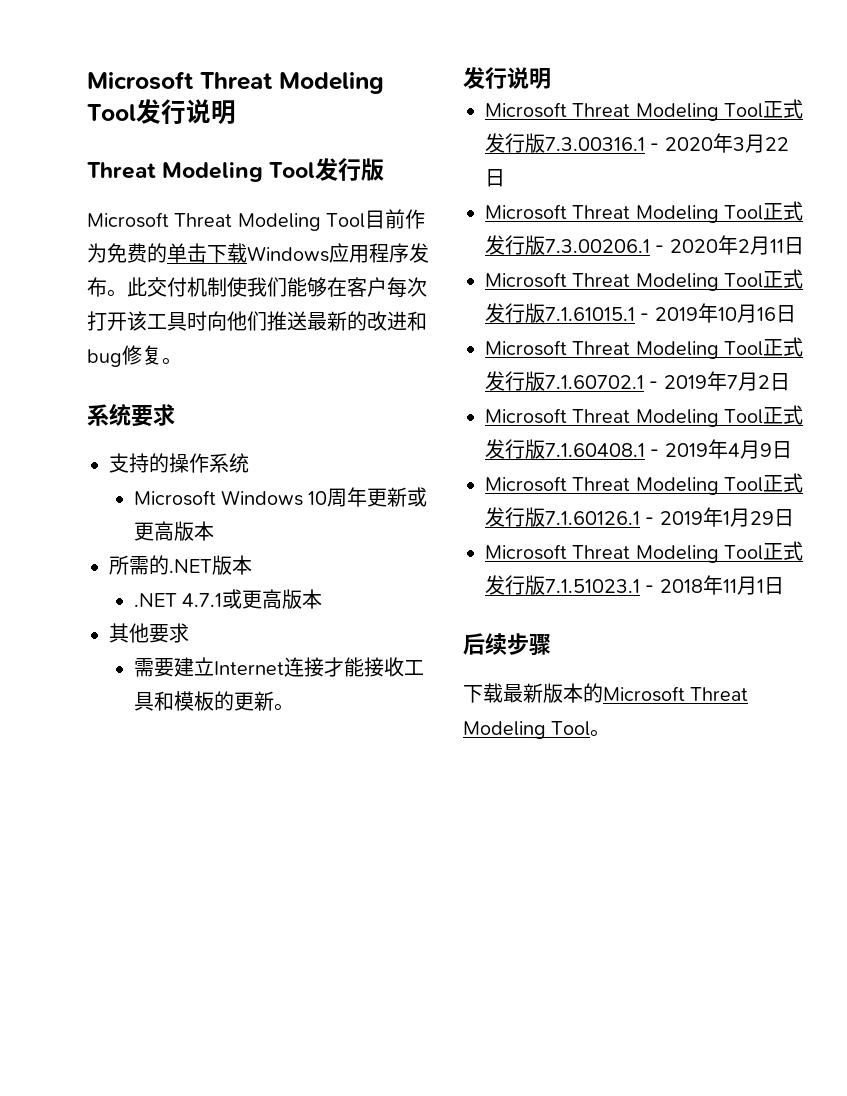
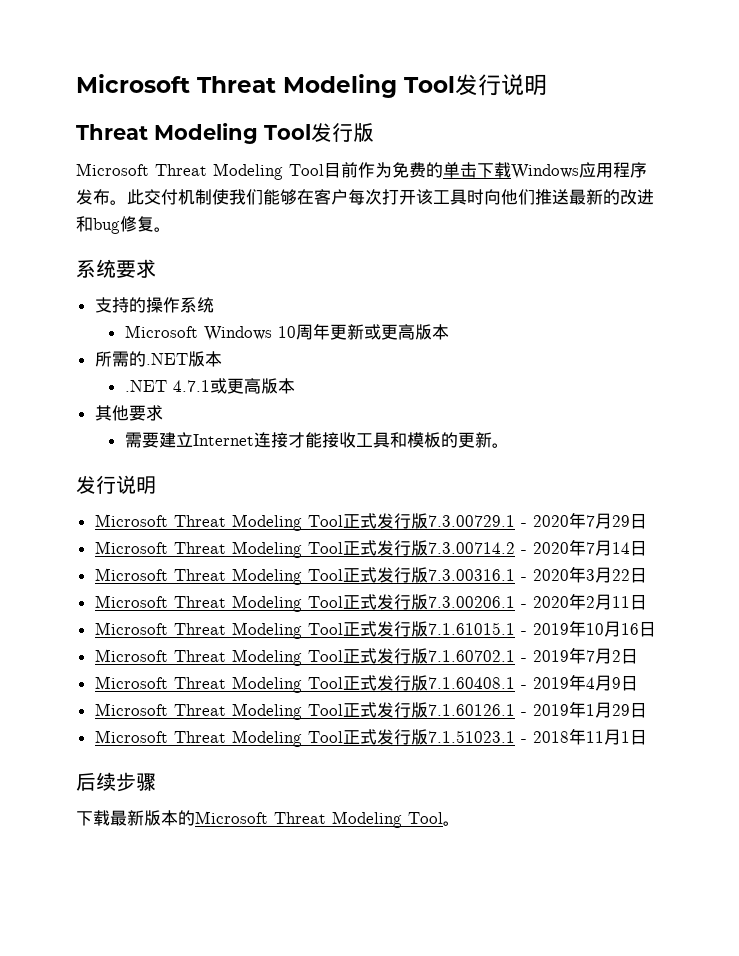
(551, 78) none -> [94,512,647,531] [94,539,647,558] // Microsoft Threat Modeling Tool正式发行版7.3.00729.1 - 2020年7月29日 // Microsoft Threat Modeling Tool正式发行版7.3.00714.2 - 2020年7月14日

